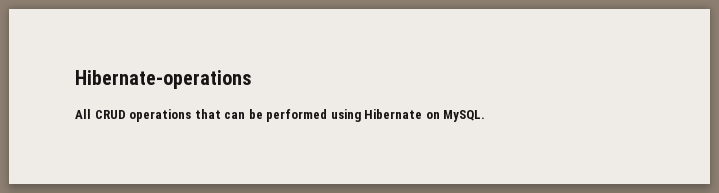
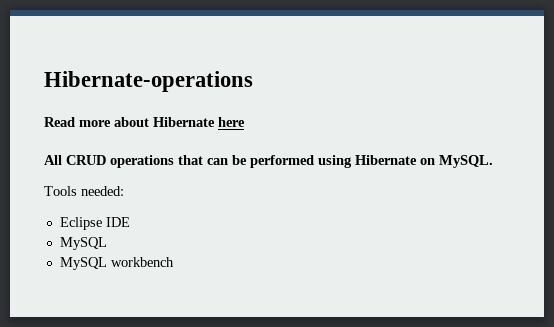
(252, 79) none -> [44,117,245,127] // Read more about Hibernate here
(486, 116) none -> [44,186,124,196] [59,217,130,230] [59,237,107,250] [59,257,174,270] // Tools needed: // Eclipse IDE // MySQL // MySQL workbench

